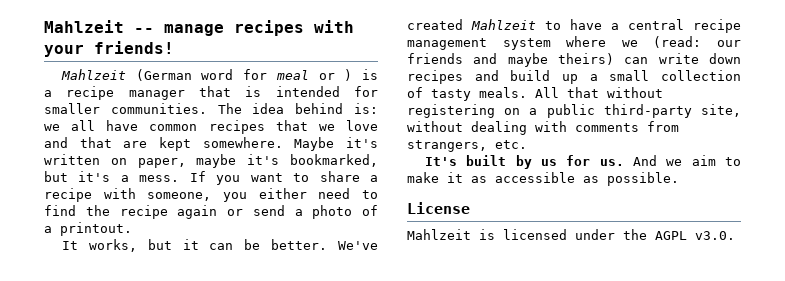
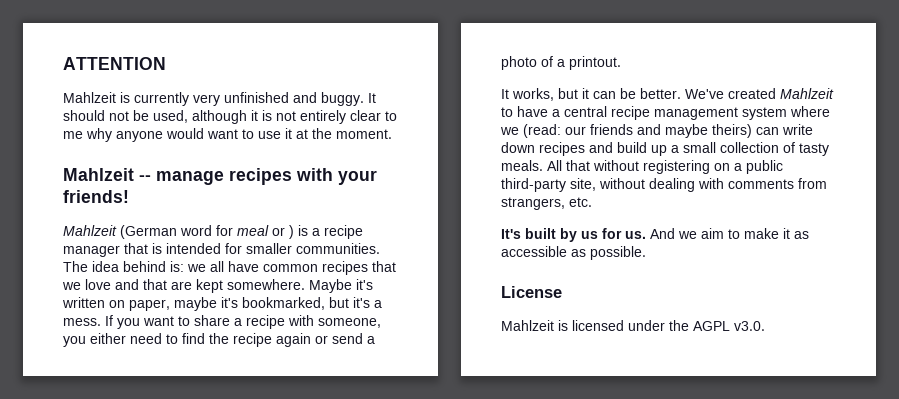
(44, 26) none -> [63,57,166,70] [63,92,376,106] [63,110,397,124] [63,128,392,142] ATTENTION // Mahlzeit is currently very unfinished and buggy. It should not be used, although it is not entirely clear to me why anyone would want to use it at the moment. //

